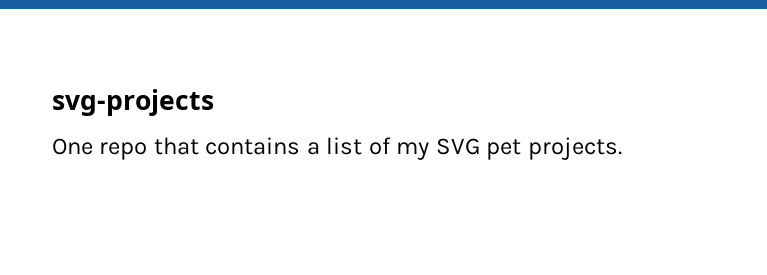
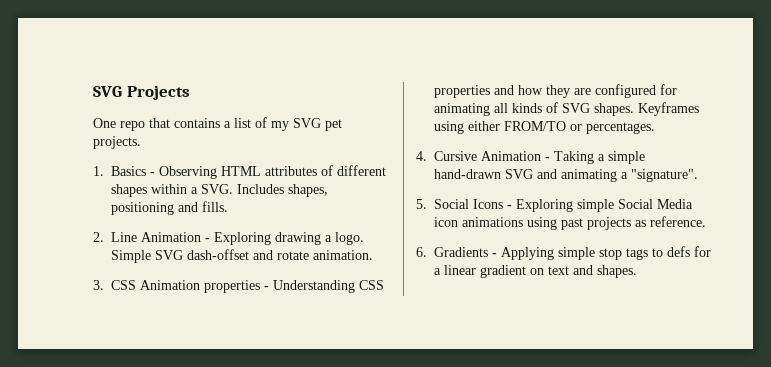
[52,89,214,116] svg-projects -> [93,85,190,100] SVG Projects
(622, 148) none -> [93,165,386,179] [111,184,328,197] [111,201,228,215] [93,232,364,245] [111,249,373,263] [93,280,384,293] [434,84,677,98] [434,102,699,116] [434,121,655,134] [416,151,645,164] [434,169,698,182] [416,199,693,212] [434,216,706,230] [416,246,711,260] [434,265,637,278] // 1. Basics - Observing HTML attributes of different shapes within a SVG. Includes shapes, positioning and fills. // 2. Line Animation - Exploring drawing a logo. Simple SVG dash-offset and rotate animation. // 3. CSS Animation properties - Understanding CSS properties and how they are configured for animating all kinds of SVG shapes. Keyframes using either FROM/TO or percentages. // 4. Cursive Animation - Taking a simple hand-drawn SVG and animating a "signature". // 5. Social Icons - Exploring simple Social Media icon animations using past projects as reference. // 6. Gradients - Applying simple stop tags to defs for a linear gradient on text and shapes.

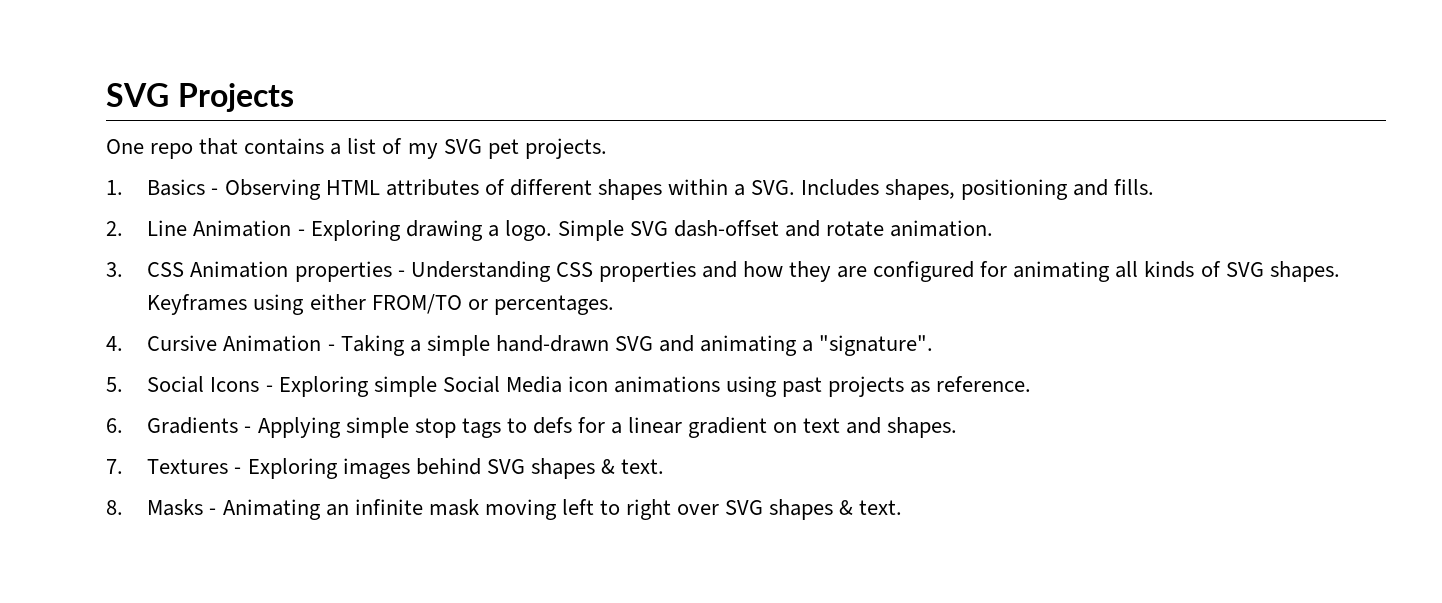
(637, 271) none -> [106,458,664,479] [106,499,903,520] // 7. Textures - Exploring images behind SVG shapes & text. // 8. Masks - Animating an infinite mask moving left to right over SVG shapes & text.

